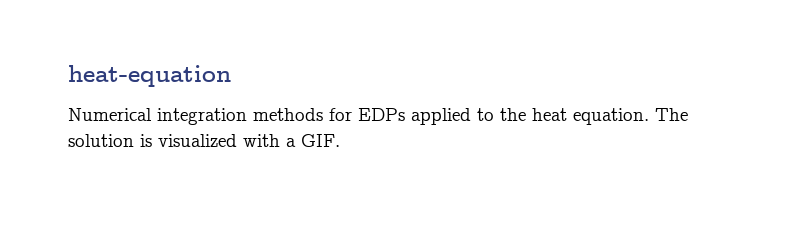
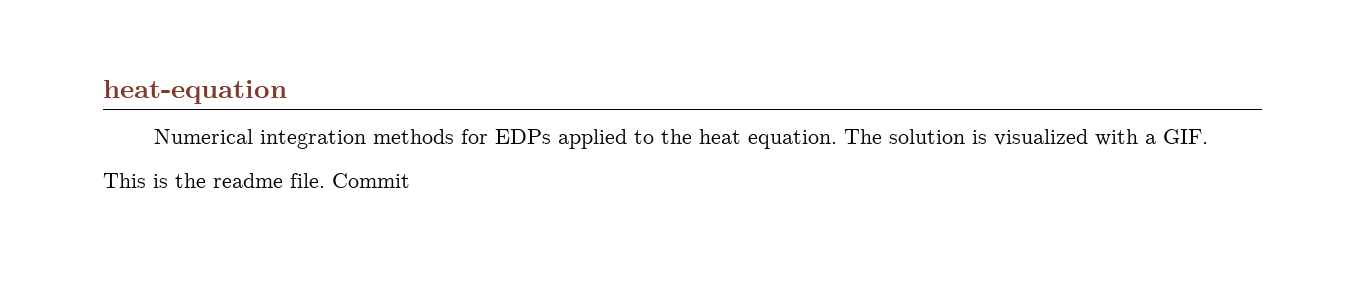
(340, 140) none -> [103,173,410,188] // This is the readme file. Commit

